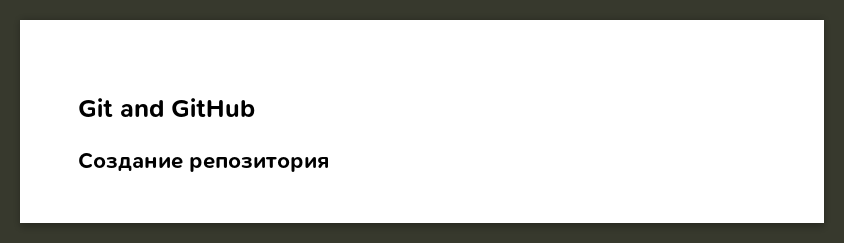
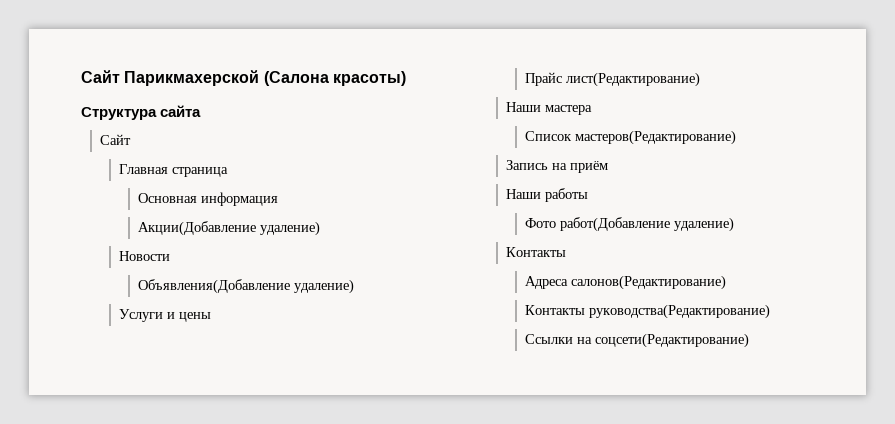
[78,98,255,117] [78,152,330,172] Git and GitHub // Создание репозитория -> [81,70,406,86] [81,105,202,120] [100,134,132,145] [119,164,229,177] [138,192,279,206] [138,221,321,236] [119,251,171,261] [138,279,355,294] [119,309,212,322] [525,72,701,87] [506,102,593,115] [525,130,737,145] [506,160,609,173] [506,188,589,202] [525,217,735,232] [506,247,567,257] [525,275,727,290] [525,304,771,319] [525,333,750,348] Сайт Парикмахерской (Салона красоты) // Структура сайта // Сайт // Главная страница // Основная информация // Акции(Добавление удаление) // Новости // Объявления(Добавление удаление) // Услуги и цены // Прайс лист(Редактирование) // Наши мастера // Список мастеров(Редактирование) // Запись на приём // Наши работы // Фото работ(Добавление удаление) // Контакты // Адреса салонов(Редактирование) // Контакты руководства(Редактирование) // Ссылки на соцсети(Редактирование)

